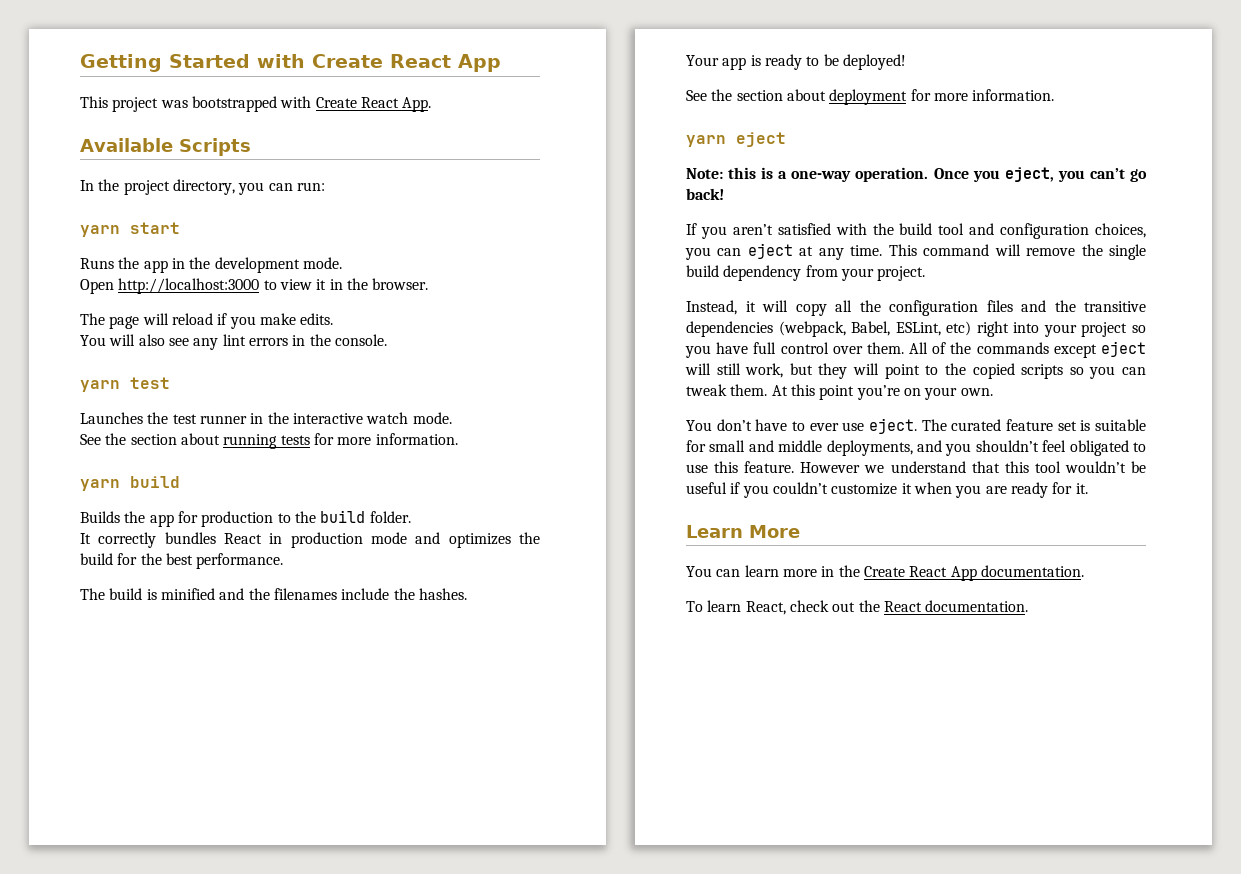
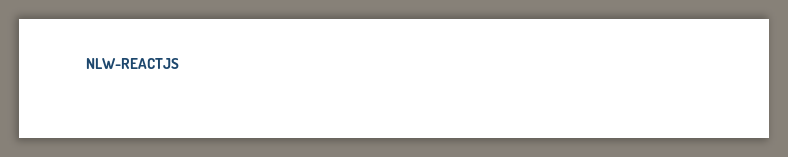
[80,54,501,72] [80,96,432,112] [80,138,251,156] [80,179,325,195] [80,222,180,237] [80,257,342,273] [80,278,429,294] [80,313,334,329] [80,334,387,350] [80,377,170,392] [80,412,452,424] [80,433,458,449] [80,476,180,491] [80,510,411,527] [80,532,540,548] [80,553,284,569] [80,588,467,600] [686,54,906,70] [686,89,1055,105] [686,132,786,147] [686,167,1147,182] [686,188,724,200] [686,223,1146,239] [685,243,1146,260] [686,265,926,281] [686,300,1146,316] [686,321,1146,337] [685,341,1146,358] [685,363,1146,379] [686,384,993,400] [686,418,1146,434] [686,440,1146,456] [686,461,1146,473] [686,482,1088,498] [686,525,800,538] [686,565,1084,581] [686,600,1029,615] Getting Started with Create React App // This project was bootstrapped with Create React App. // Available Scripts // In the project directory, you can run: // yarn start // Runs the app in the development mode. // Open http://localhost:3000 to view it in the browser. // The page will reload if you make edits. // You will also see any lint errors in the console. // yarn test // Launches the test runner in the interactive watch mode. // See the section about running tests for more information. // yarn build // Builds the app for production to the build folder. // It correctly bundles React in production mode and optimizes the build for the best performance. // The build is minified and the filenames include the hashes. // Your app is ready to be deployed! // See the section about deployment for more information. // yarn eject // Note: this is a one-way operation. Once you eject, you can’t go back! // If you aren’t satisfied with the build tool and configuration choices, you can eject at any time. This command will remove the single build dependency from your project. // Instead, it will copy all the configuration files and the transitive dependencies (webpack, Babel, ESLint, etc) right into your project so you have full control over them. All of the commands except eject will still work, but they will point to the copied scripts so you can tweak them. At this point you’re on your own. // You don’t have to ever use eject. The curated feature set is suitable for small and middle deployments, and you shouldn’t feel obligated to use this feature. However we understand that this tool wouldn’t be useful if you couldn’t customize it when you are ready for it. // Learn More // You can learn more in the Create React App documentation. // To learn React, check out the React documentation. -> [86,58,179,69] NLW-REACTJS

